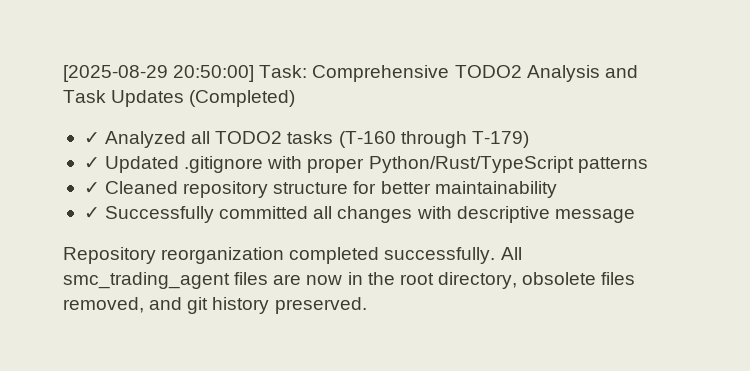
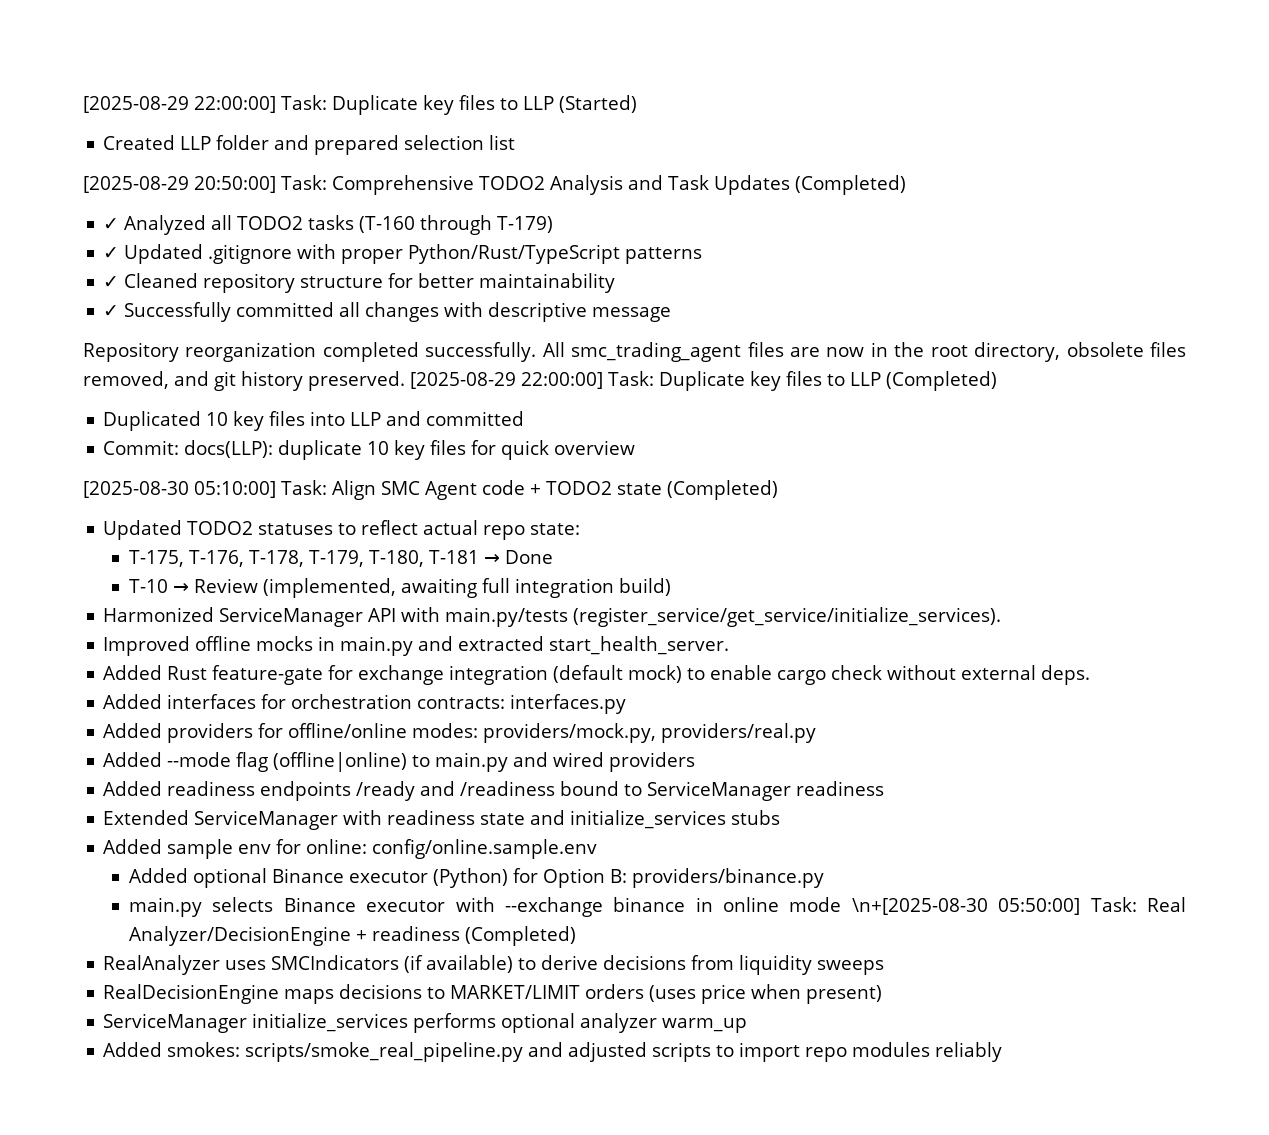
[63,65,168,82] [2025-08-29 -> [83,95,637,115] [103,135,516,155] [83,176,189,193] [2025-08-29 22:00:00] Task: Duplicate key files to LLP (Started) // Created LLP folder and prepared selection list // [2025-08-29
(367, 305) none -> [410,371,997,391] [103,411,525,431] [103,440,636,460] [83,480,778,500] [103,520,581,540] [128,550,553,567] [128,578,671,598] [103,607,1002,627] [103,636,730,656] [103,665,1091,685] [103,694,627,714] [103,723,817,743] [103,752,696,772] [103,781,885,801] [103,810,781,830] [103,839,598,859] [128,868,824,888] [128,897,1187,917] [128,926,576,946] [103,955,885,975] [103,984,883,1004] [103,1013,748,1033] [103,1042,1003,1062] [2025-08-29 22:00:00] Task: Duplicate key files to LLP (Completed) // Duplicated 10 key files into LLP and committed // Commit: docs(LLP): duplicate 10 key files for quick overview // [2025-08-30 05:10:00] Task: Align SMC Agent code + TODO2 state (Completed) // Updated TODO2 statuses to reflect actual repo state: // T-175, T-176, T-178, T-179, T-180, T-181 → Done // T-10 → Review (implemented, awaiting full integration build) // Harmonized ServiceManager API with main.py/tests (register_service/get_service/initialize_services). // Improved offline mocks in main.py and extracted start_health_server. // Added Rust feature-gate for exchange integration (default mock) to enable cargo check without external deps. // Added interfaces for orchestration contracts: interfaces.py // Added providers for offline/online modes: providers/mock.py, providers/real.py // Added --mode flag (offline|online) to main.py and wired providers // Added readiness endpoints /ready and /readiness bound to ServiceManager readiness // Extended ServiceManager with readiness state and initialize_services stubs // Added sample env for online: config/online.sample.env // Added optional Binance executor (Python) for Option B: providers/binance.py // main.py selects Binance executor with --exchange binance in online mode \n+[2025-08-30 05:50:00] Task: Real Analyzer/DecisionEngine + readiness (Completed) // RealAnalyzer uses SMCIndicators (if available) to derive decisions from liquidity sweeps // RealDecisionEngine maps decisions to MARKET/LIMIT orders (uses price when present) // ServiceManager initialize_services performs optional analyzer warm_up // Added smokes: scripts/smoke_real_pipeline.py and adjusted scripts to import repo modules reliably

